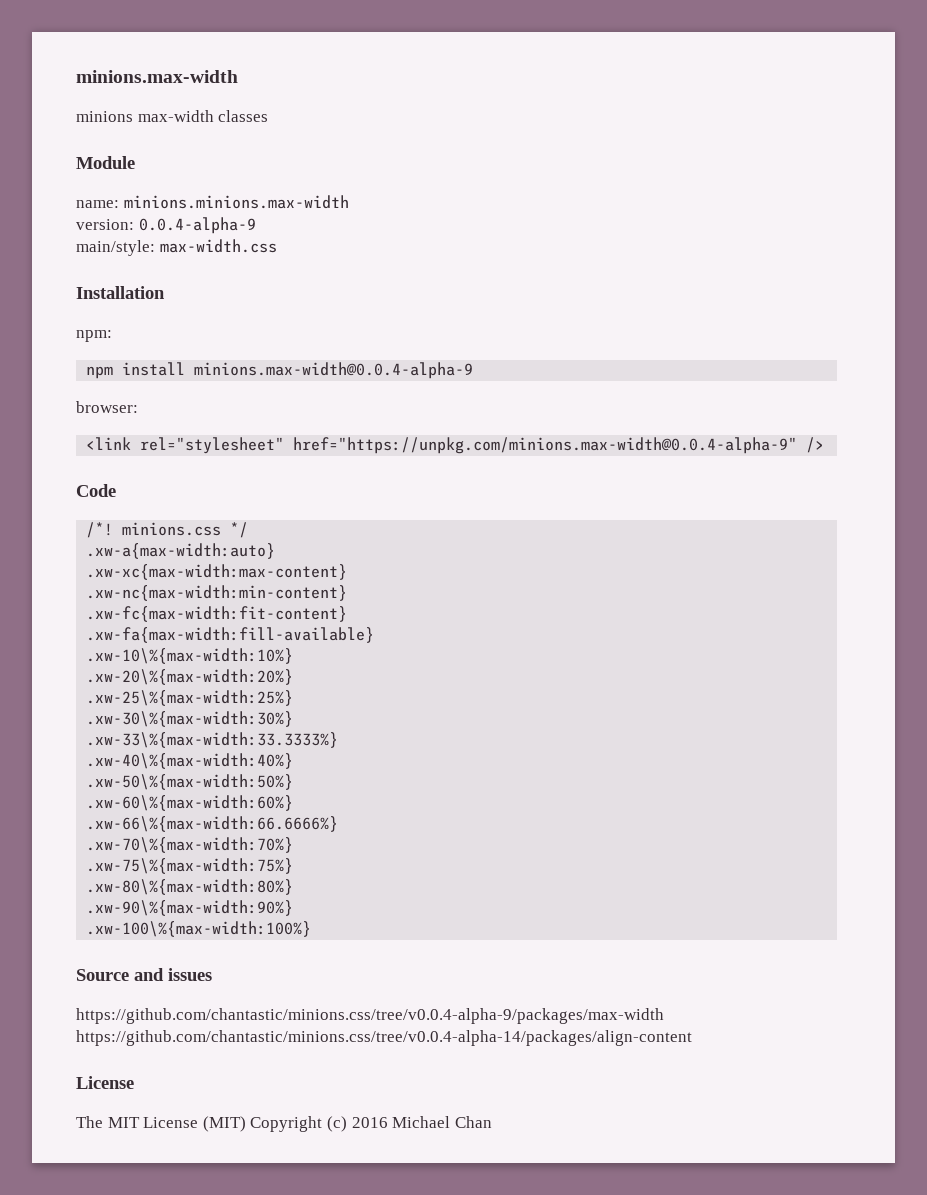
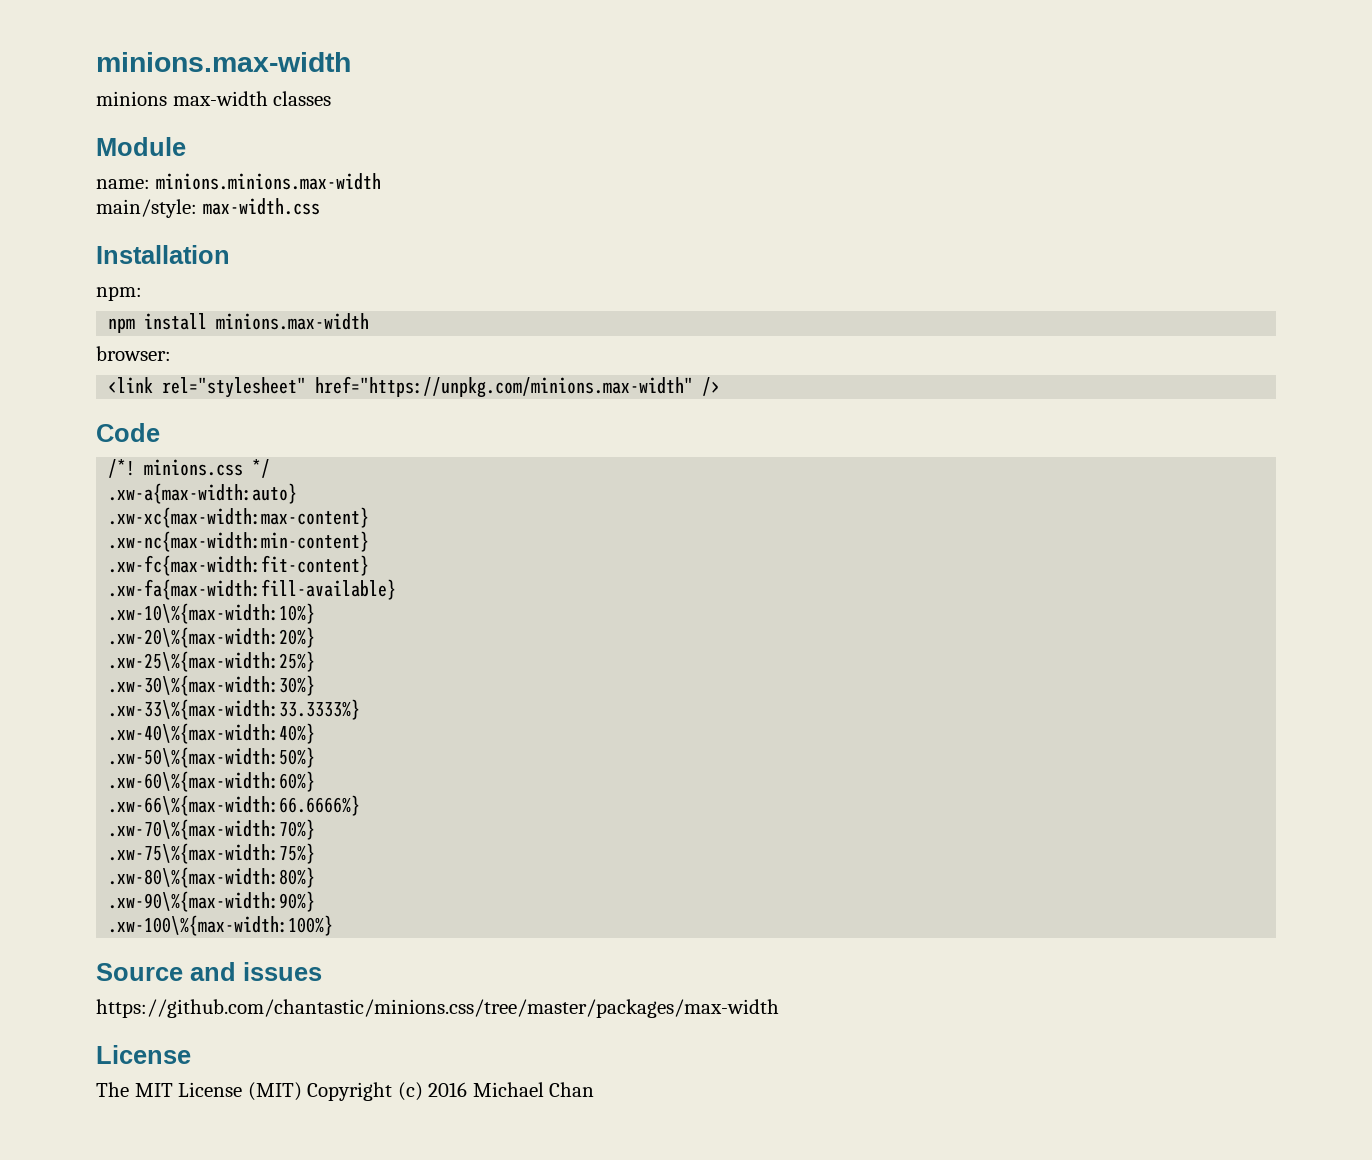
[76,217,256,234] // version: 0.0.4-alpha-9 -> (381, 181) none
[194,362,474,379] minions.max-width@0.0.4-alpha-9 -> [216,313,370,330] minions.max-width
[293,437,798,454] href="https://unpkg.com/minions.max-width@0.0.4-alpha-9" -> [315,376,694,398] href="https://unpkg.com/minions.max-width"
[76,1008,664,1024] [76,1030,692,1046] https://github.com/chantastic/minions.css/tree/v0.0.4-alpha-9/packages/max-width https://github.com/chantastic/minions.css/tree/v0.0.4-alpha-14/packages/align-content -> [96,999,779,1018] https://github.com/chantastic/minions.css/tree/master/packages/max-width

